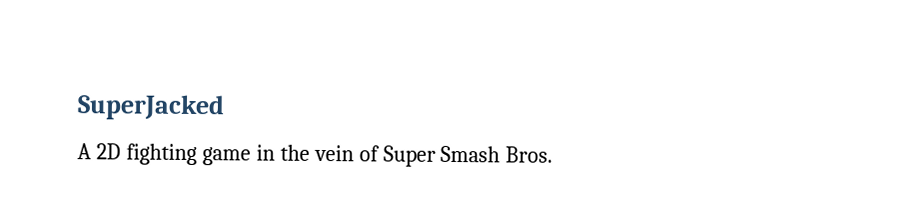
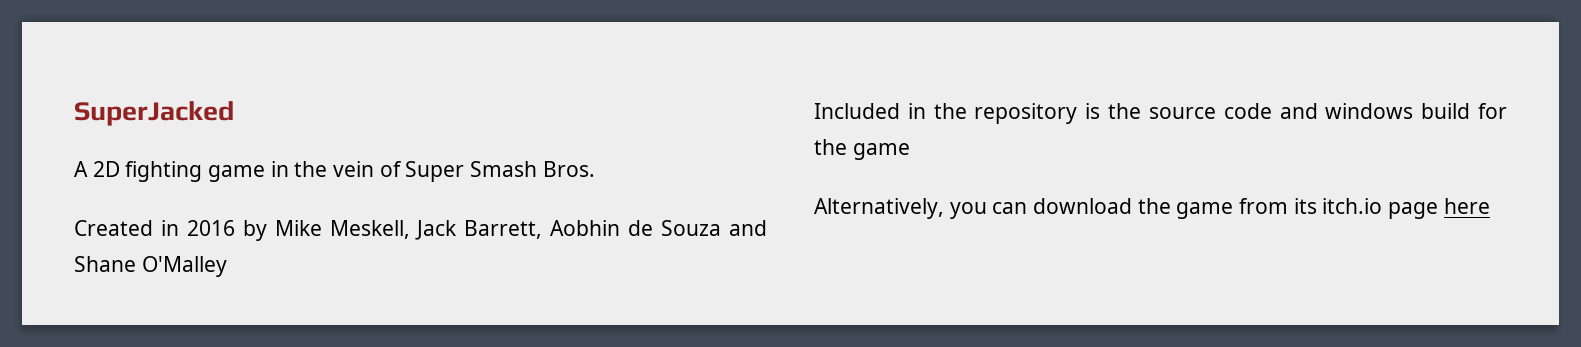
(554, 154) none -> [74,220,767,241] [74,256,227,277] [814,103,1507,124] [814,139,910,160] [814,198,1490,219] // Created in 2016 by Mike Meskell, Jack Barrett, Aobhin de Souza and Shane O'Malley // Included in the repository is the source code and windows build for the game // Alternatively, you can download the game from its itch.io page here

